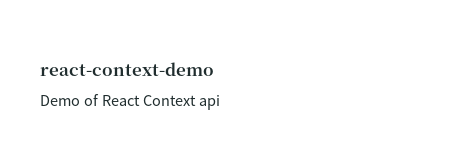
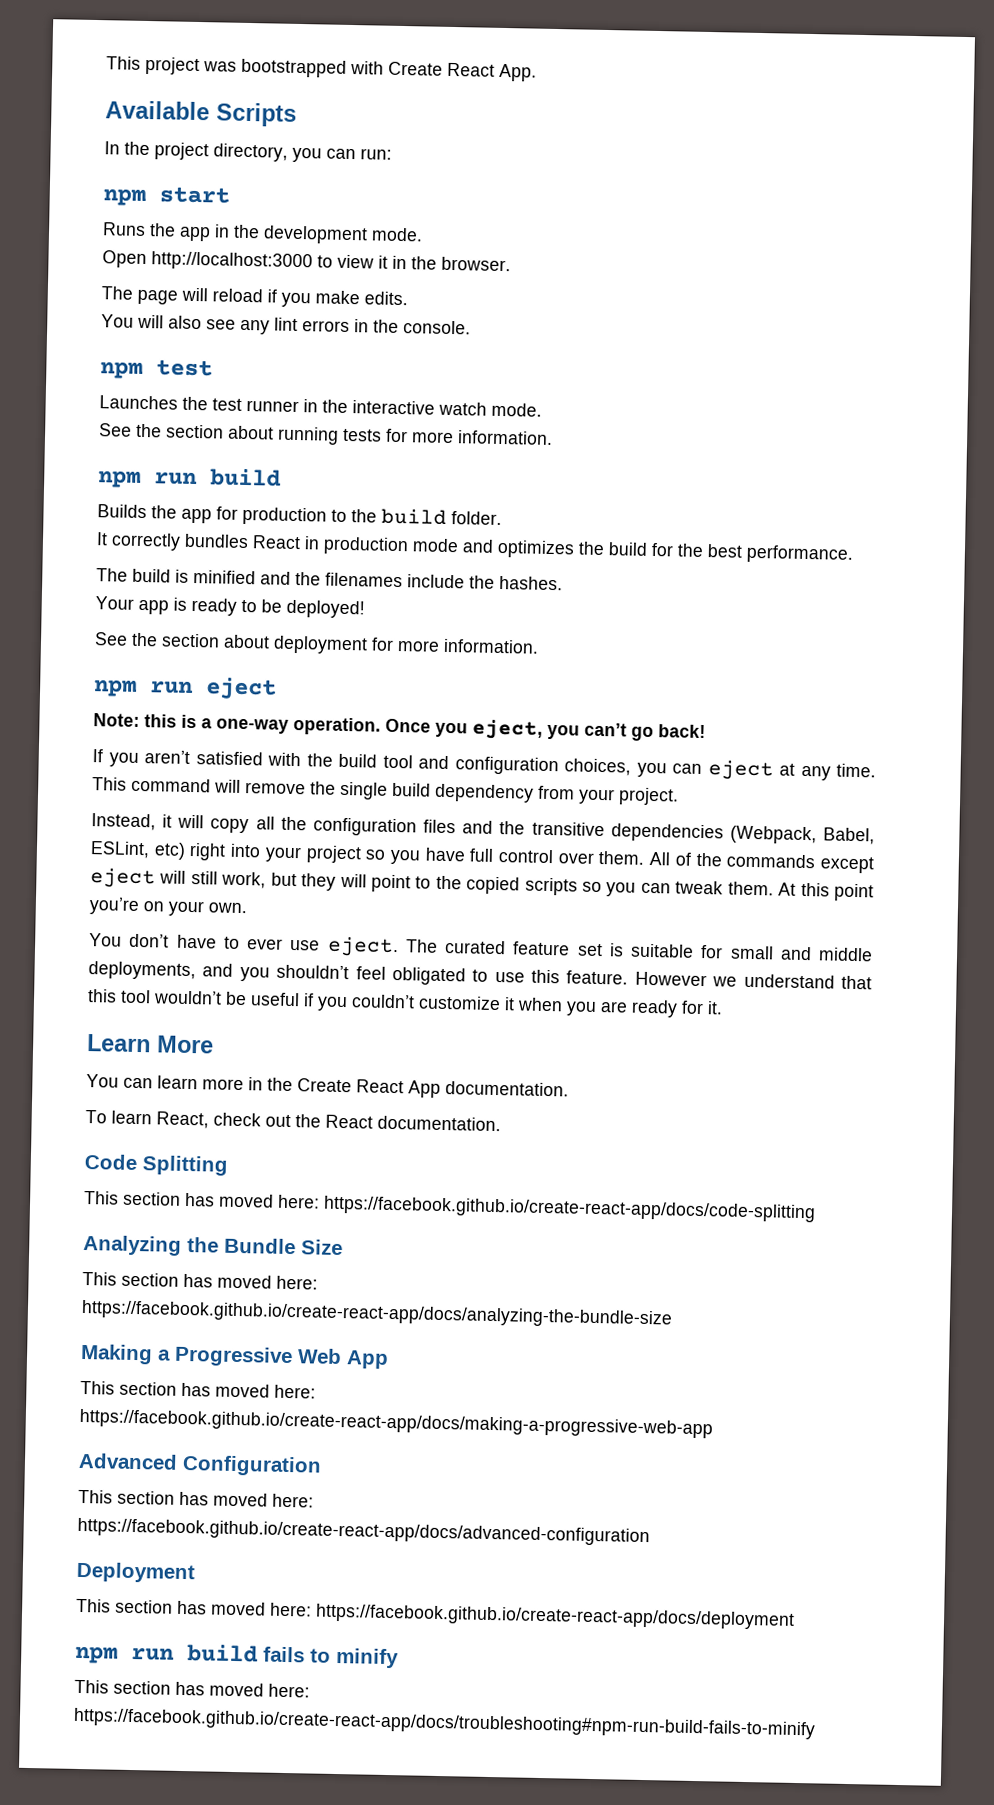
[40,62,214,76] [40,94,220,110] react-context-demo // Demo of React Context api -> [106,56,537,82] [105,100,297,127] [104,141,392,163] [103,186,230,206] [102,222,423,245] [102,250,511,272] [101,286,408,308] [101,314,471,335] [100,359,213,379] [99,395,542,417] [99,423,553,445] [98,468,281,488] [97,504,502,526] [96,532,854,564] [96,568,563,591] [95,596,365,619] [94,632,539,655] [93,677,277,700] [93,713,706,742] [92,749,876,781] [92,777,679,806] [91,813,875,845] [90,841,875,874] [90,868,875,902] [89,897,247,917] [89,933,873,962] [88,961,872,990] [87,989,723,1018] [87,1034,214,1054] [86,1074,569,1098] [85,1110,501,1132] [84,1153,228,1176] [84,1190,816,1223] [83,1234,343,1256] [82,1271,318,1290] [81,1299,673,1329] [80,1343,389,1369] [80,1380,316,1399] [79,1408,713,1439] [78,1452,322,1477] [78,1489,314,1508] [77,1517,650,1547] [76,1561,196,1584] [76,1598,795,1630] [75,1644,399,1669] [74,1679,310,1698] [73,1707,816,1740] This project was bootstrapped with Create React App. // Available Scripts // In the project directory, you can run: // npm start // Runs the app in the development mode. // Open http://localhost:3000 to view it in the browser. // The page will reload if you make edits. // You will also see any lint errors in the console. // npm test // Launches the test runner in the interactive watch mode. // See the section about running tests for more information. // npm run build // Builds the app for production to the build folder. // It correctly bundles React in production mode and optimizes the build for the best performance. // The build is minified and the filenames include the hashes. // Your app is ready to be deployed! // See the section about deployment for more information. // npm run eject // Note: this is a one-way operation. Once you eject, you can’t go back! // If you aren’t satisfied with the build tool and configuration choices, you can eject at any time. This command will remove the single build dependency from your project. // Instead, it will copy all the configuration files and the transitive dependencies (Webpack, Babel, ESLint, etc) right into your project so you have full control over them. All of the commands except eject will still work, but they will point to the copied scripts so you can tweak them. At this point you’re on your own. // You don’t have to ever use eject. The curated feature set is suitable for small and middle deployments, and you shouldn’t feel obligated to use this feature. However we understand that this tool wouldn’t be useful if you couldn’t customize it when you are ready for it. // Learn More // You can learn more in the Create React App documentation. // To learn React, check out the React documentation. // Code Splitting // This section has moved here: https://facebook.github.io/create-react-app/docs/code-splitting // Analyzing the Bundle Size // This section has moved here: https://facebook.github.io/create-react-app/docs/analyzing-the-bundle-size // Making a Progressive Web App // This section has moved here: https://facebook.github.io/create-react-app/docs/making-a-progressive-web-app // Advanced Configuration // This section has moved here: https://facebook.github.io/create-react-app/docs/advanced-configuration // Deployment // This section has moved here: https://facebook.github.io/create-react-app/docs/deployment // npm run build fails to minify // This section has moved here: https://facebook.github.io/create-react-app/docs/troubleshooting#npm-run-build-fails-to-minify

